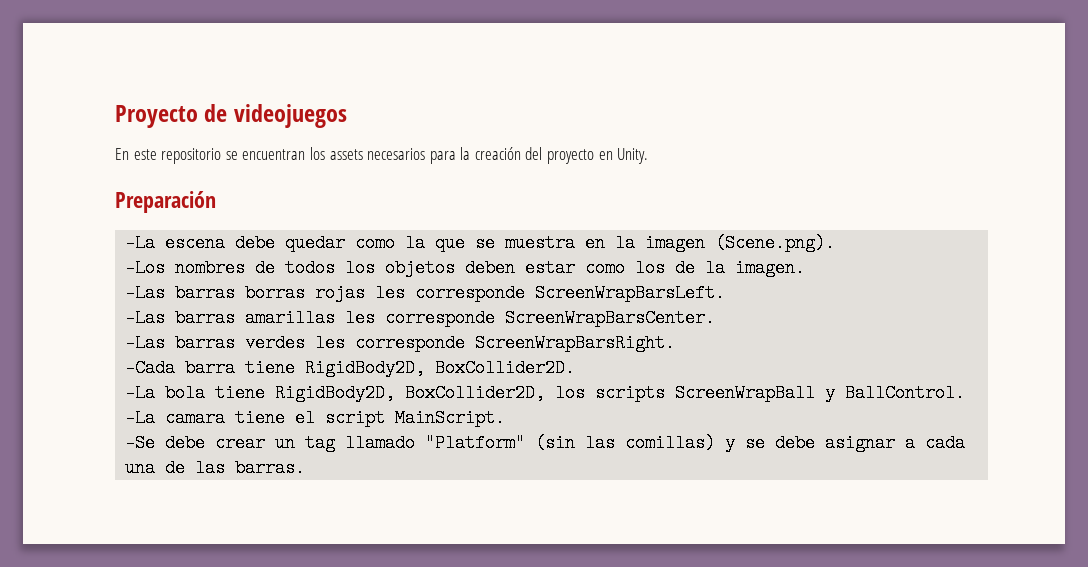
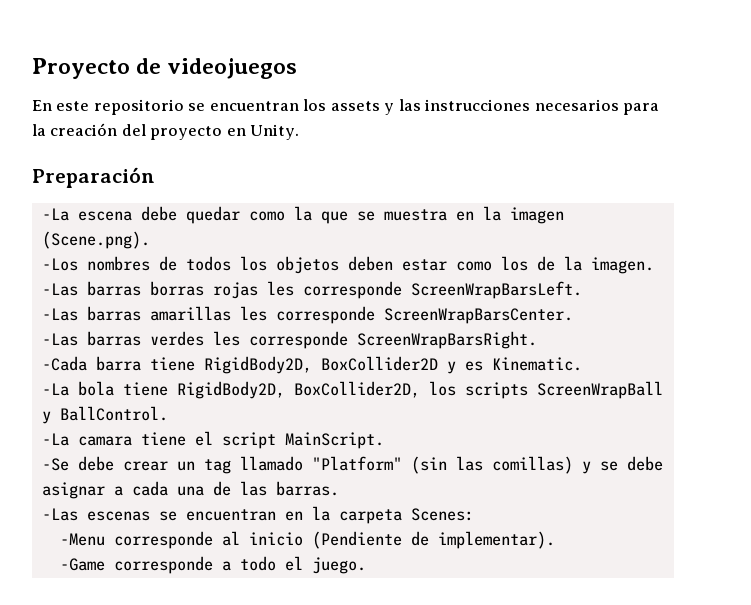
(363, 154) none -> [384,99,531,115] y las instrucciones
[435,359,576,377] BoxCollider2D. -> [320,356,582,374] BoxCollider2D y es Kinematic.
(306, 468) none -> [41,506,474,524] [59,531,555,549] [59,556,366,574] // -Las escenas se encuentran en la carpeta Scenes: // -Menu corresponde al inicio (Pendiente de implementar). // -Game corresponde a todo el juego.

